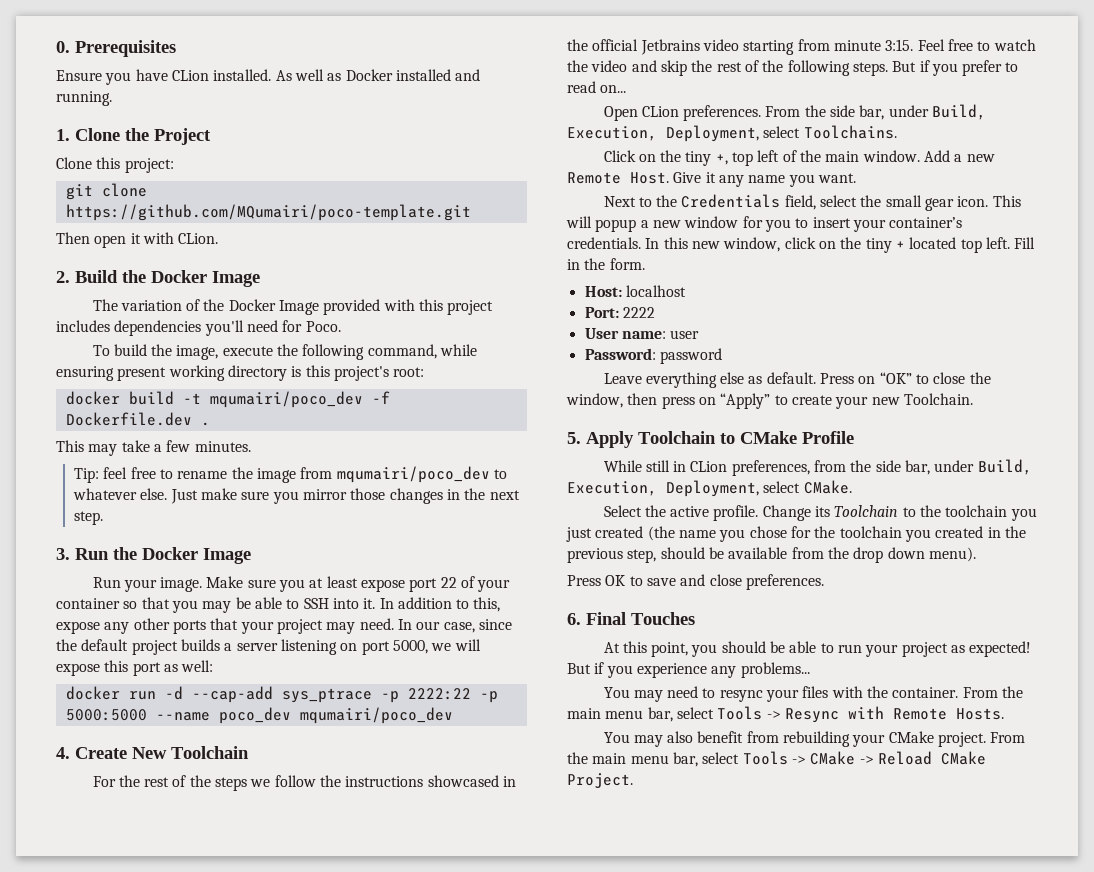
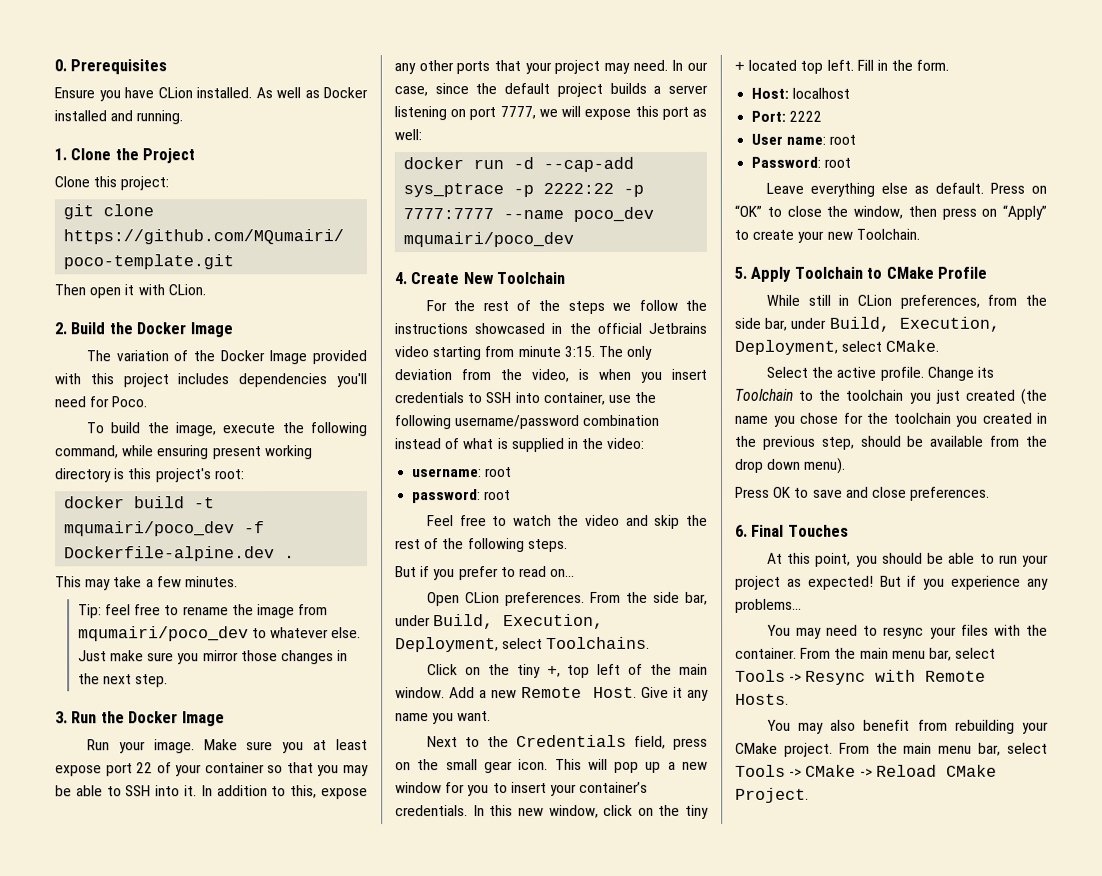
[65,412,192,426] Dockerfile.dev -> [64,546,276,562] Dockerfile-alpine.dev
[392,640,428,654] 5000, -> [499,106,536,120] 7777,
[65,709,147,721] 5000:5000 -> [403,208,495,220] 7777:7777
(914, 45) none -> [597,345,653,360] [394,368,707,383] [394,391,657,406] [394,414,660,430] [395,437,646,453] [412,467,513,478] [412,489,512,504] The only deviation from the video, is when you insert credentials to SSH into container, use the following username/password combination instead of what is supplied in the video: // username: root // password: root //
(888, 69) none -> (568, 545) //
[820,195,858,207] select -> [673,737,708,750] [395,762,411,771] press on
[595,219,637,232] popup -> [614,761,662,773] pop up
[670,330,700,339] user -> [829,134,857,145] root
[659,348,722,364] password -> [824,157,852,168] root

